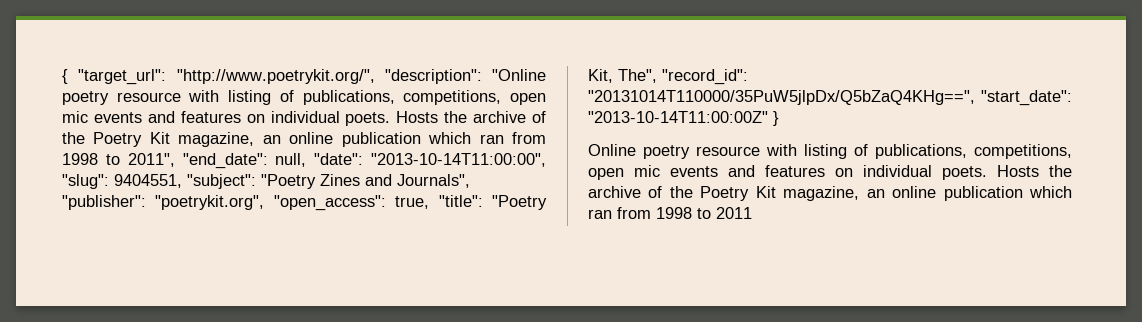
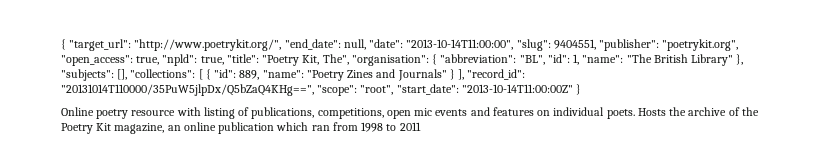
[384,69,546,84] [62,90,546,105] [62,111,546,126] [62,132,546,147] [62,153,175,167] "description": "Online poetry resource with listing of publications, competitions, open mic events and features on individual poets. Hosts the archive of the Poetry Kit magazine, an online publication which ran from 1998 to 2011", -> (282, 45) none
[187,174,470,189] "subject": "Poetry Zines and Journals", -> (596, 44) none
(430, 202) none -> [162,54,224,66] "npld": true,
[662,69,748,85] [588,90,975,105] "record_id": "20131014T110000/35PuW5jlpDx/Q5bZaQ4KHg==", -> [351,54,744,66] [61,69,526,81] [61,84,394,96] "organisation": { "abbreviation": "BL", "id": 1, "name": "The British Library" }, "subjects": [], "collections": [ { "id": 889, "name": "Poetry Zines and Journals" } ], "record_id": "20131014T110000/35PuW5jlpDx/Q5bZaQ4KHg==", "scope": "root",

